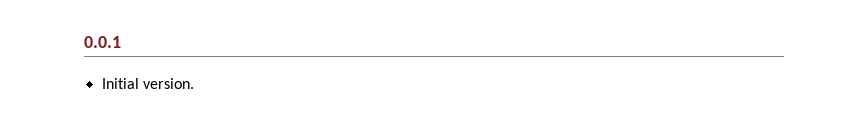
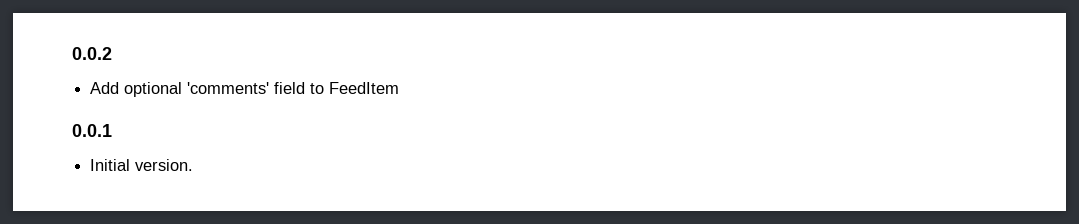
(84, 42) none -> [72,47,112,60] [90,82,400,97] 0.0.2 // Add optional 'comments' field to FeedItem //

